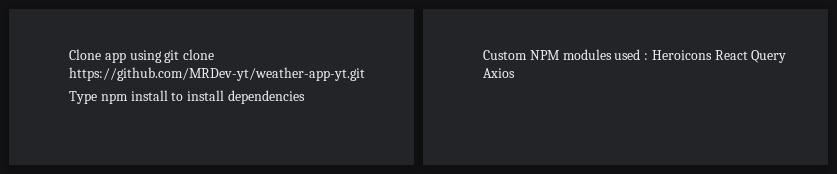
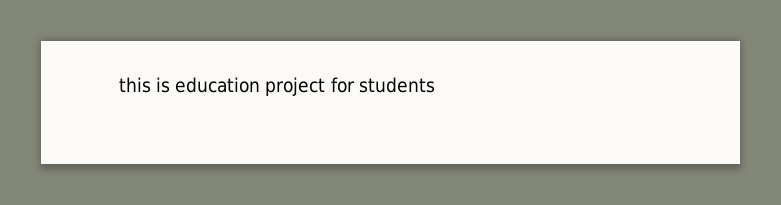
[69,49,215,63] [69,67,365,81] [69,90,305,104] [483,49,787,63] [483,68,515,78] Clone app using git clone https://github.com/MRDev-yt/weather-app-yt.git // Type npm install to install dependencies // Custom NPM modules used : Heroicons React Query Axios -> [119,77,435,96] this is education project for students

